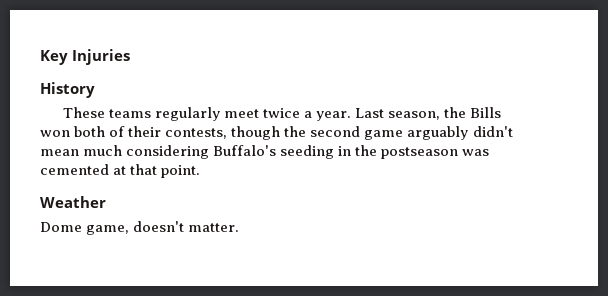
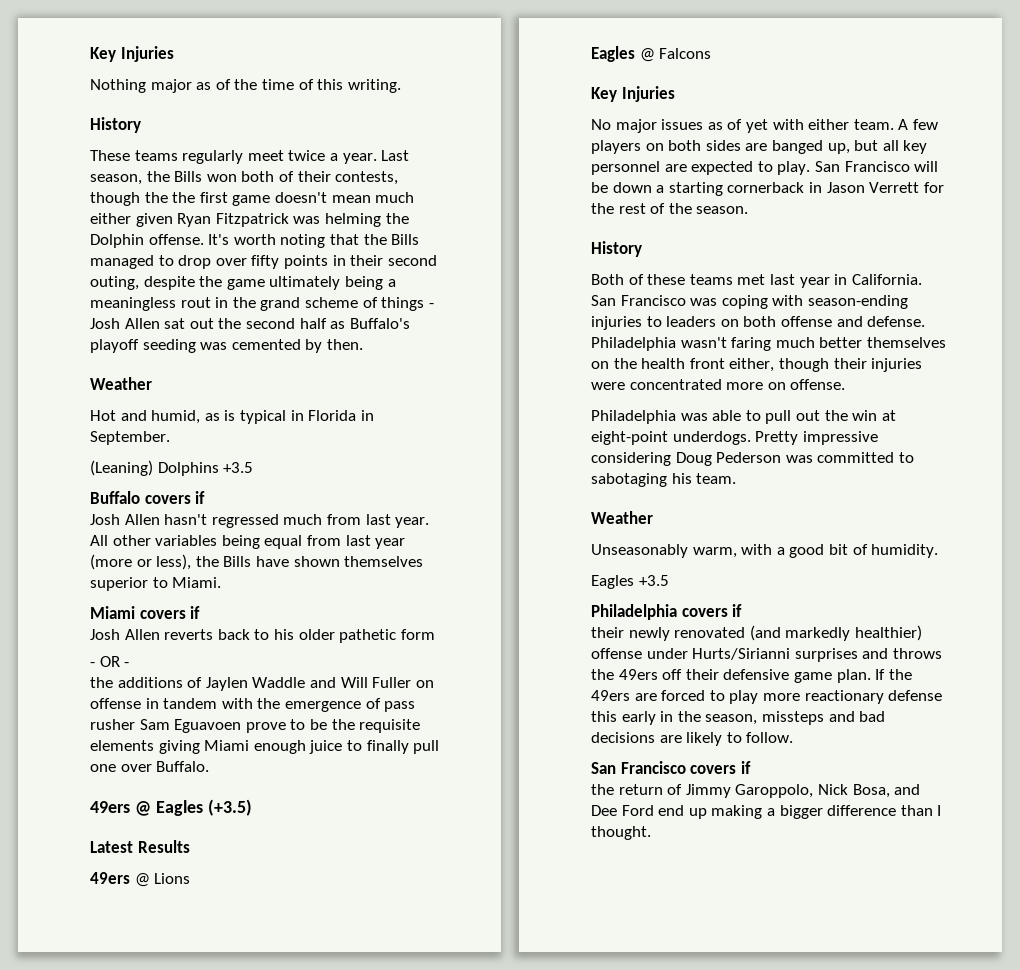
[40,49,130,65] Key Injuries -> [90,46,174,62] [90,79,401,93] Key Injuries // Nothing major as of the time of this writing.
[310,126,513,140] [40,145,490,159] [40,164,201,178] [40,196,106,208] [40,221,240,235] second game arguably didn't mean much considering Buffalo's seeding in the postseason was cemented at that point. // Weather // Dome game, doesn't matter. -> [172,192,415,206] [90,213,409,227] [90,234,420,248] [90,255,437,269] [90,276,396,290] [90,297,434,311] [90,318,410,329] [90,339,363,353] [90,377,152,390] [90,410,374,424] [90,431,170,445] [90,460,254,476] [90,491,206,504] [90,514,430,528] [90,535,406,549] [90,554,424,570] [90,577,222,591] [90,606,201,619] [90,629,435,643] [90,656,130,667] [90,677,434,691] [90,698,416,712] [90,719,421,733] [90,740,440,754] [90,761,210,772] [90,799,252,816] [90,840,190,853] [90,872,191,887] [591,46,712,62] [591,86,675,102] [591,119,938,133] [591,140,928,154] [591,161,939,175] [591,182,944,196] [591,203,749,214] [591,241,642,257] [591,274,922,288] [591,295,908,309] [591,316,926,330] [591,337,946,351] [591,358,923,372] [591,379,846,390] [591,410,896,424] [591,431,878,445] [591,452,914,466] [591,473,737,487] [591,511,653,524] [591,544,939,558] [591,575,669,589] [591,604,743,620] [591,625,922,641] [591,648,942,662] [591,669,912,683] [591,690,943,704] [591,711,886,725] [591,732,794,746] [591,761,751,774] [591,784,921,798] [591,805,942,819] [591,826,651,840] the first game doesn't mean much either given Ryan Fitzpatrick was helming the Dolphin offense. It's worth noting that the Bills managed to drop over fifty points in their second outing, despite the game ultimately being a meaningless rout in the grand scheme of things - Josh Allen sat out the second half as Buffalo's playoff seeding was cemented by then. // Weather // Hot and humid, as is typical in Florida in September. // (Leaning) Dolphins +3.5 // Buffalo covers if // Josh Allen hasn't regressed much from last year. All other variables being equal from last year (more or less), the Bills have shown themselves superior to Miami. // Miami covers if // Josh Allen reverts back to his older pathetic form // - OR - // the additions of Jaylen Waddle and Will Fuller on offense in tandem with the emergence of pass rusher Sam Eguavoen prove to be the requisite elements giving Miami enough juice to finally pull one over Buffalo. // 49ers @ Eagles (+3.5) // Latest Results // 49ers @ Lions // Eagles @ Falcons // Key Injuries // No major issues as of yet with either team. A few players on both sides are banged up, but all key personnel are expected to play. San Francisco will be down a starting cornerback in Jason Verrett for the rest of the season. // History // Both of these teams met last year in California. San Francisco was coping with season-ending injuries to leaders on both offense and defense. Philadelphia wasn't faring much better themselves on the health front either, though their injuries were concentrated more on offense. // Philadelphia was able to pull out the win at eight-point underdogs. Pretty impressive considering Doug Pederson was committed to sabotaging his team. // Weather // Unseasonably warm, with a good bit of humidity. // Eagles +3.5 // Philadelphia covers if // their newly renovated (and markedly healthier) offense under Hurts/Sirianni surprises and throws the 49ers off their defensive game plan. If the 49ers are forced to play more reactionary defense this early in the season, missteps and bad decisions are likely to follow. // San Francisco covers if // the return of Jimmy Garoppolo, Nick Bosa, and Dee Ford end up making a bigger difference than I thought.

